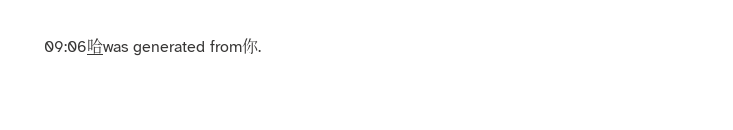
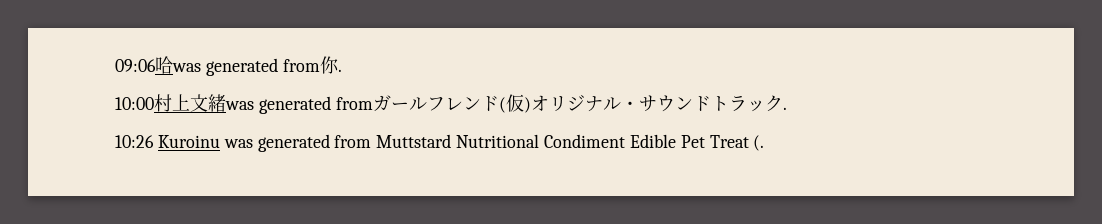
(261, 50) none -> [115,94,787,114] [115,134,765,152] // 10:00村上文緒was generated fromガールフレンド(仮)オリジナル・サウンドトラック. // 10:26 Kuroinu was generated from Muttstard Nutritional Condiment Edible Pet Treat (.

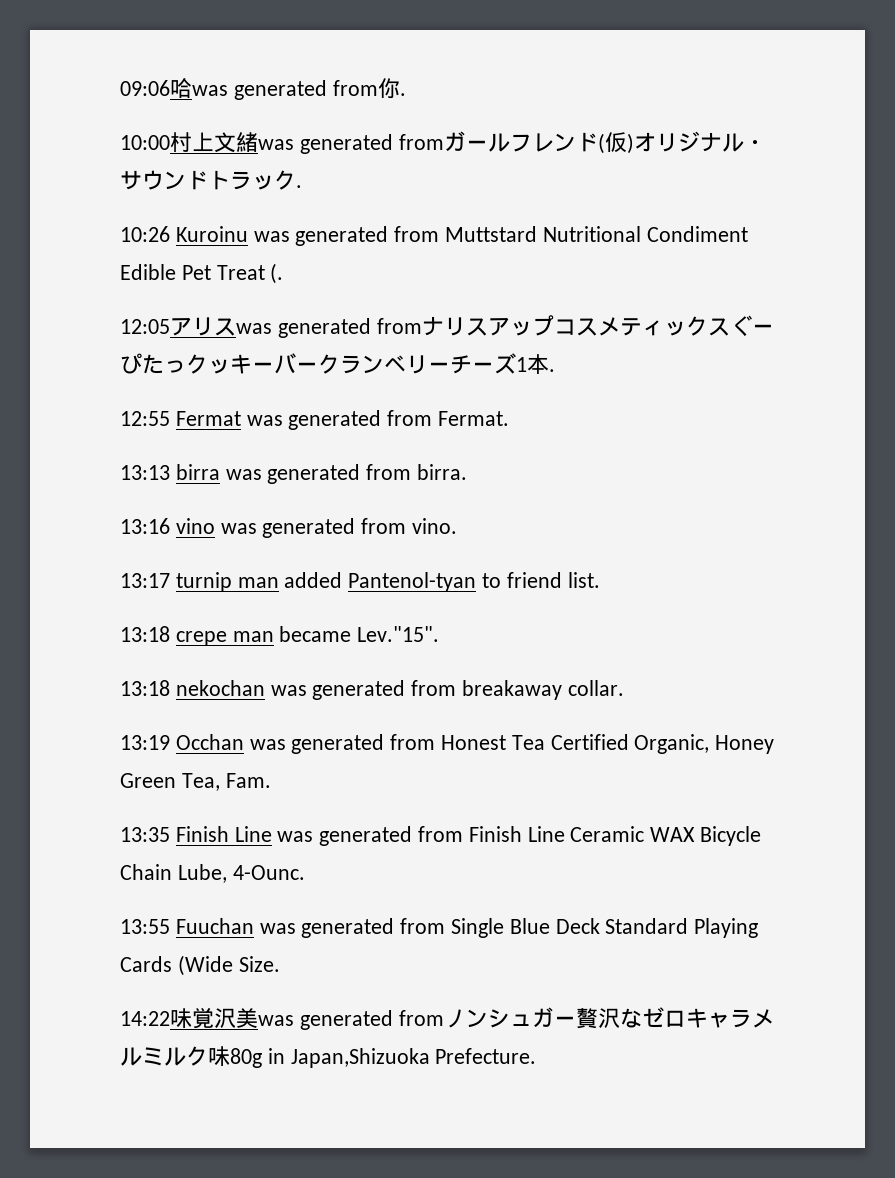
(765, 143) none -> [120,315,774,338] [120,353,555,374] [120,410,510,430] [120,464,468,484] [120,518,458,538] [120,572,600,592] [120,626,440,646] [120,680,624,700] [120,734,775,754] [120,773,271,791] [120,826,762,846] [120,864,305,883] [120,918,759,938] [120,955,280,976] [120,1007,774,1030] [120,1046,537,1068] // 12:05アリスwas generated fromナリスアップコスメティックスぐーぴたっクッキーバークランベリーチーズ1本. // 12:55 Fermat was generated from Fermat. // 13:13 birra was generated from birra. // 13:16 vino was generated from vino. // 13:17 turnip man added Pantenol-tyan to friend list. // 13:18 crepe man became Lev."15". // 13:18 nekochan was generated from breakaway collar. // 13:19 Occhan was generated from Honest Tea Certified Organic, Honey Green Tea, Fam. // 13:35 Finish Line was generated from Finish Line Ceramic WAX Bicycle Chain Lube, 4-Ounc. // 13:55 Fuuchan was generated from Single Blue Deck Standard Playing Cards (Wide Size. // 14:22味覚沢美was generated fromノンシュガー贅沢なゼロキャラメルミルク味80g in Japan,Shizuoka Prefecture.

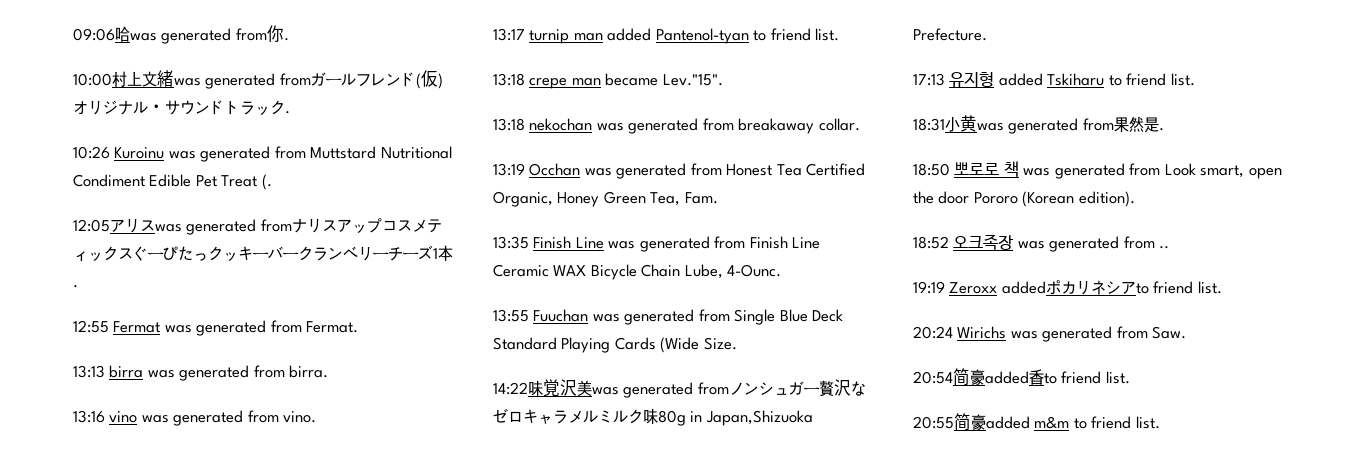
(537, 1056) none -> [913,72,1195,88] [913,115,1164,134] [913,161,1282,179] [913,191,1135,207] [913,234,1170,252] [913,280,1222,295] [913,326,1187,342] [913,368,1130,386] [913,413,1160,431] // 17:13 유지형 added Tskiharu to friend list. // 18:31小黄was generated from果然是. // 18:50 뽀로로 책 was generated from Look smart, open the door Pororo (Korean edition). // 18:52 오크족장 was generated from .. // 19:19 Zeroxx addedポカリネシアto friend list. // 20:24 Wirichs was generated from Saw. // 20:54简豪added香to friend list. // 20:55简豪added m&m to friend list.

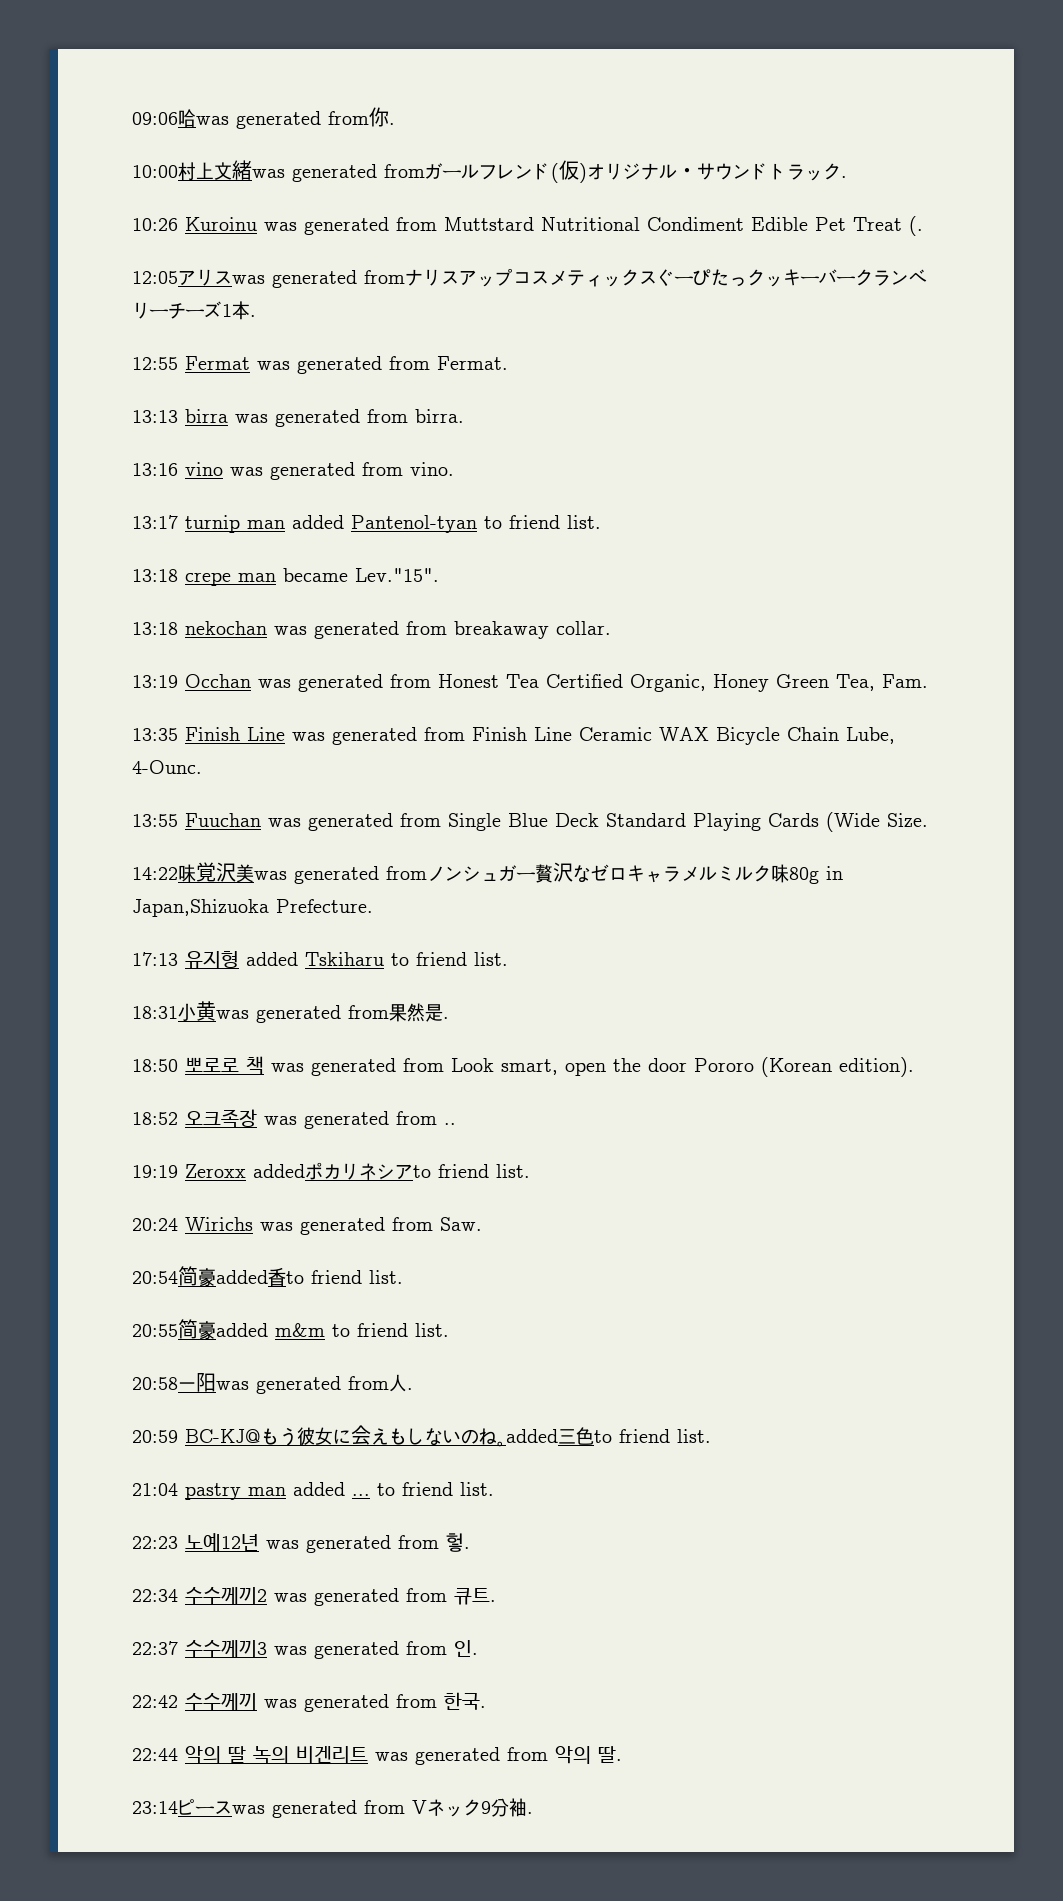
(1160, 422) none -> [132,1372,413,1394] [132,1425,711,1447] [132,1482,494,1500] [132,1533,470,1553] [132,1587,496,1606] [132,1640,478,1659] [132,1692,486,1712] [132,1746,622,1765] [132,1798,533,1818] // 20:58一阳was generated from人. // 20:59 BC-KJ@もう彼女に会えもしないのね。added三色to friend list. // 21:04 pastry man added ... to friend list. // 22:23 노예12년 was generated from 헣. // 22:34 수수께끼2 was generated from 큐트. // 22:37 수수께끼3 was generated from 인. // 22:42 수수께끼 was generated from 한국. // 22:44 악의 딸 녹의 비겐리트 was generated from 악의 딸. // 23:14ピースwas generated from Vネック9分袖.

